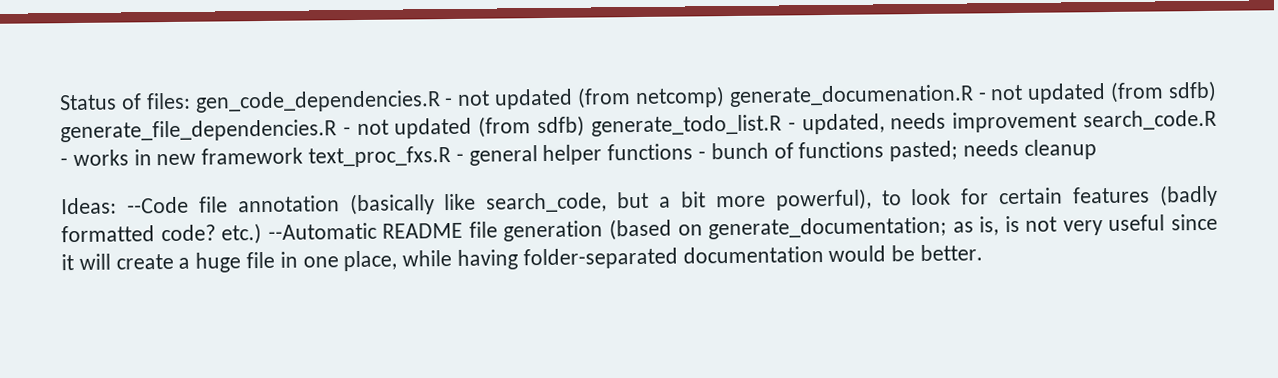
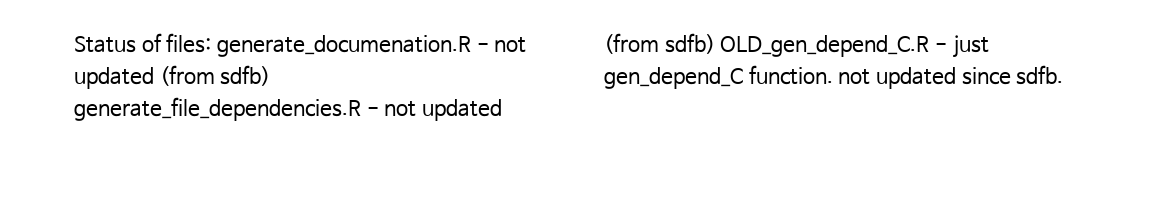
[194,86,725,113] gen_code_dependencies.R - not updated (from netcomp) -> (212, 43) none
[590,109,1218,137] [60,139,1097,168] [61,184,1218,216] [61,213,1218,245] [61,244,984,273] generate_todo_list.R - updated, needs improvement search_code.R - works in new framework text_proc_fxs.R - general helper functions - bunch of functions pasted; needs cleanup // Ideas: --Code file annotation (basically like search_code, but a bit more powerful), to look for certain features (badly formatted code? etc.) --Automatic README file generation (based on generate_documentation; as is, is not very useful since it will create a huge file in one place, while having folder-separated documentation would be better. -> [720,35,989,58] [604,65,1064,89] OLD_gen_depend_C.R - just gen_depend_C function. not updated since sdfb.

